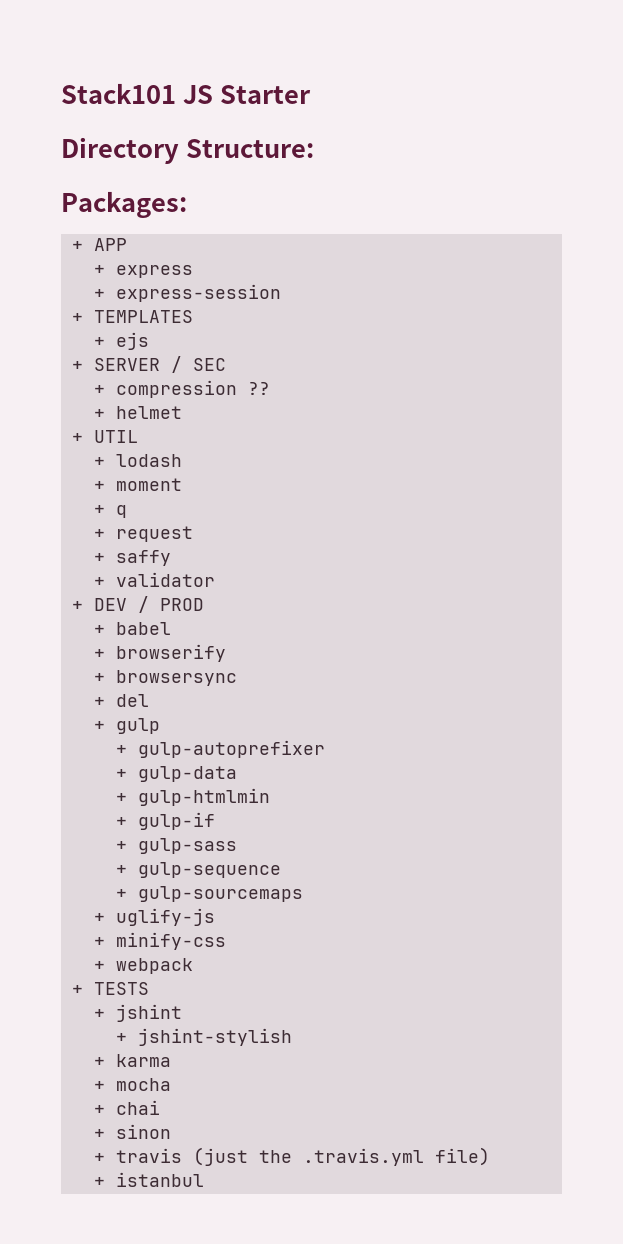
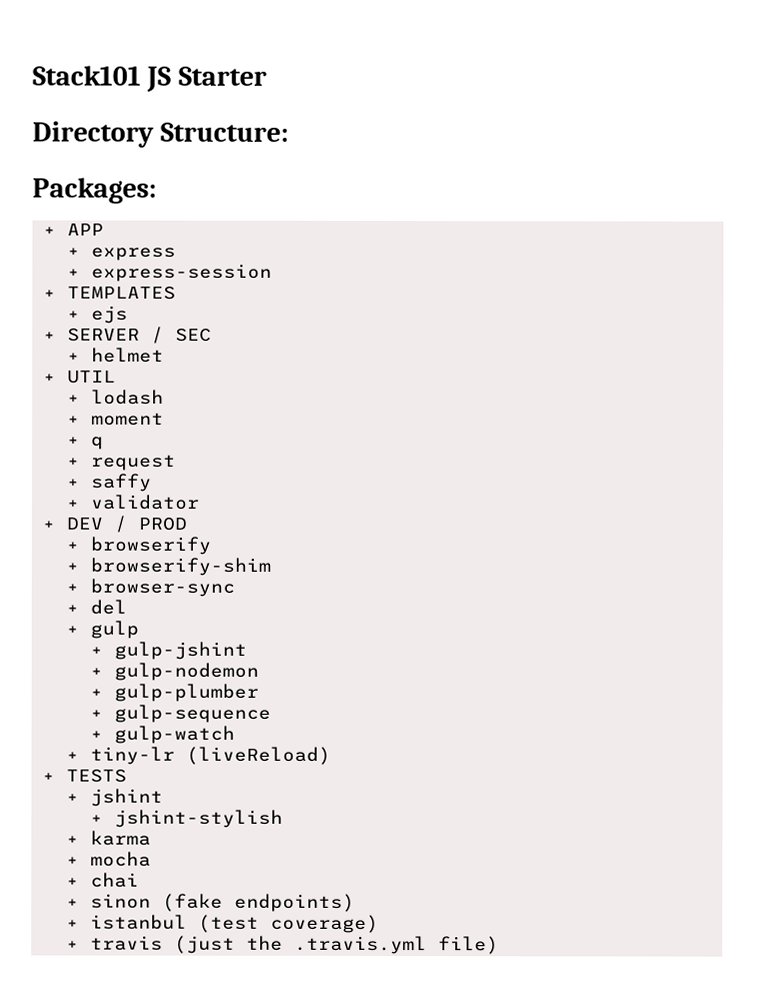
[93,380,270,398] // + compression ?? -> (212, 335) none
[93,622,171,635] // + babel -> (187, 524) none
[115,670,237,686] browsersync -> [89,557,271,576] [65,578,235,597] browserify-shim // + browser-sync
[137,740,325,758] [115,766,237,782] [115,788,270,806] [115,812,215,830] [115,838,237,854] gulp-autoprefixer // + gulp-data // + gulp-htmlmin // + gulp-if // + gulp-sass -> [113,641,247,660] [89,662,259,681] [89,683,259,702] gulp-jshint // + gulp-nodemon // + gulp-plumber
[137,886,303,902] [93,908,215,926] [93,932,226,950] [93,958,193,974] gulp-sourcemaps // + uglify-js // + minify-css // + webpack -> [113,725,235,744] [65,746,331,765] gulp-watch // + tiny-lr (liveReload)
(171, 1131) none -> [161,893,355,912] [65,914,379,933] (fake endpoints) // + istanbul (test coverage)
[93,1172,204,1187] // + istanbul -> (499, 945) none

